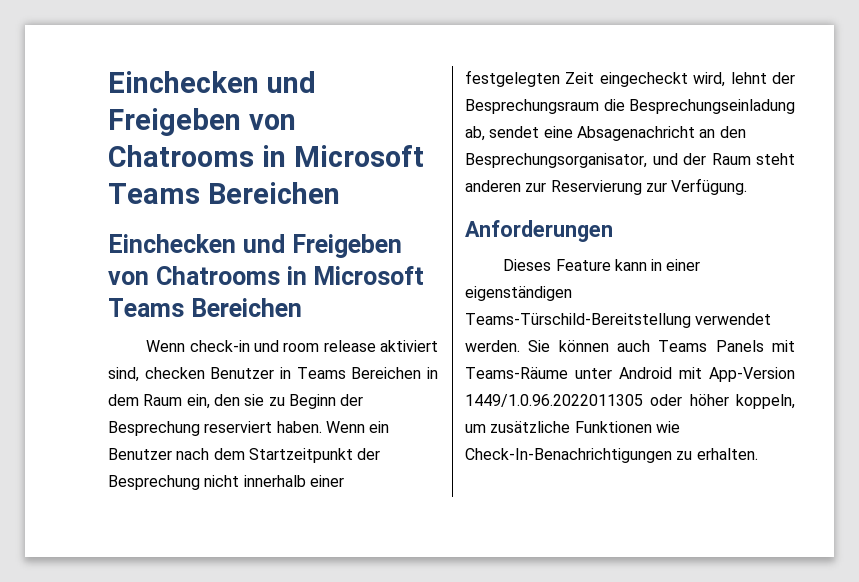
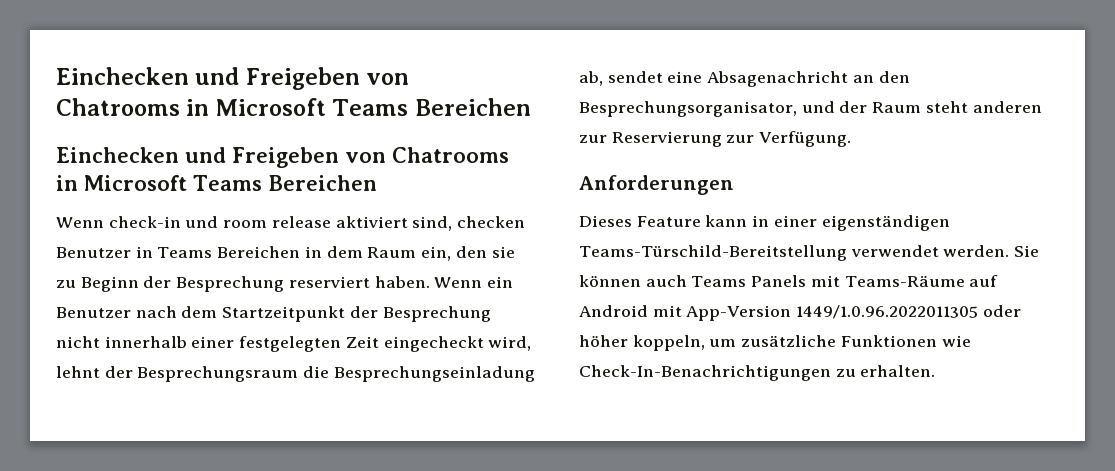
[575,368,612,379] unter -> [969,275,999,287] auf

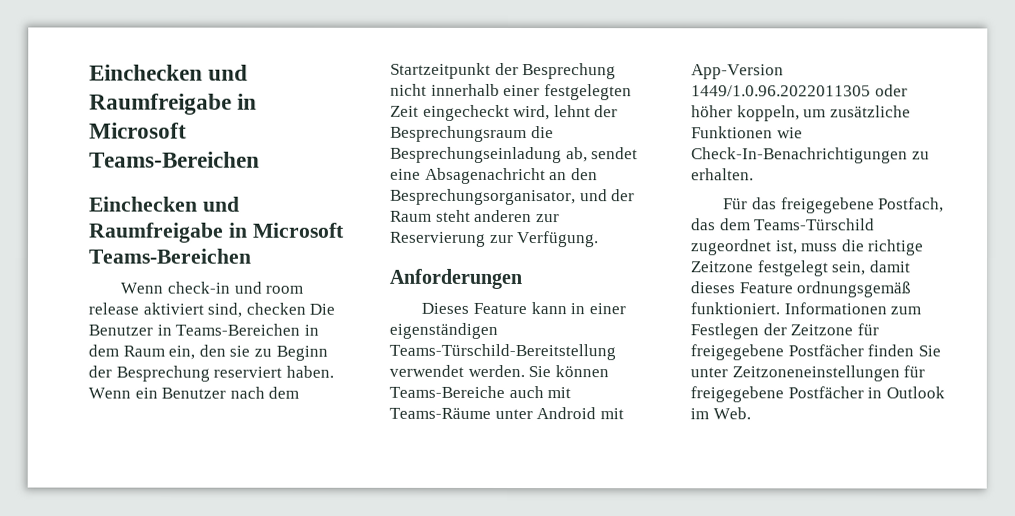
[56,67,410,90] [56,98,531,116] [56,147,509,168] [56,175,377,191] Einchecken und Freigeben von Chatrooms in Microsoft Teams Bereichen // Einchecken und Freigeben von Chatrooms in Microsoft Teams Bereichen -> [89,64,249,81] [89,93,258,115] [89,122,187,139] [89,151,260,168] [89,196,240,212] [89,222,345,243] [88,248,252,264] Einchecken und Raumfreigabe in Microsoft Teams-Bereichen // Einchecken und Raumfreigabe in Microsoft Teams-Bereichen
(526, 222) none -> [309,303,336,315] Die
[157,246,301,258] Teams Bereichen -> [175,323,301,336] Teams-Bereichen
[645,275,807,287] auch Teams Panels -> [389,385,544,399] Teams-Bereiche auch
[969,275,999,287] auf -> [494,408,533,420] unter
(936, 371) none -> [723,197,945,214] [691,218,876,231] [691,239,925,256] [690,260,910,277] [690,281,912,298] [690,302,922,315] [690,323,879,340] [690,344,941,361] [690,365,926,382] [690,386,945,403] [690,407,751,420] // Für das freigegebene Postfach, das dem Teams-Türschild zugeordnet ist, muss die richtige Zeitzone festgelegt sein, damit dieses Feature ordnungsgemäß funktioniert. Informationen zum Festlegen der Zeitzone für freigegebene Postfächer finden Sie unter Zeitzoneneinstellungen für freigegebene Postfächer in Outlook im Web.

